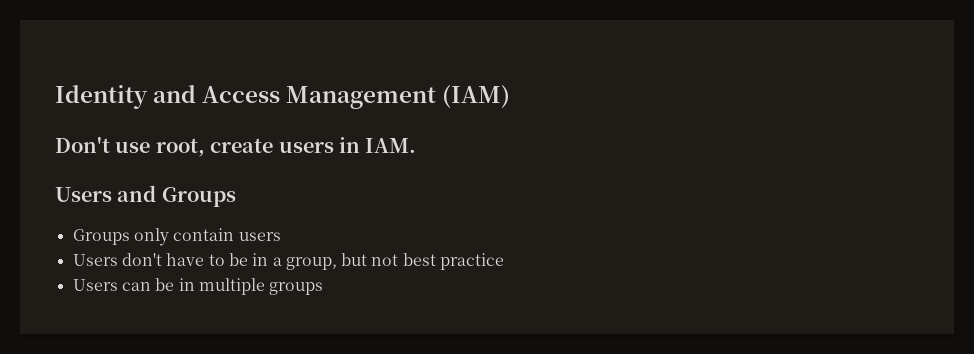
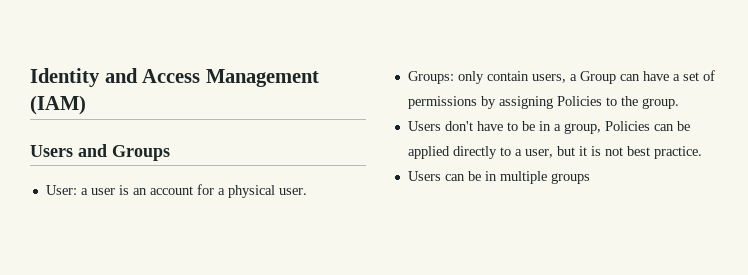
[55,136,417,157] [55,185,236,207] [72,228,281,246] Don't use root, create users in IAM. // Users and Groups // Groups only contain users -> [30,144,170,161] [45,184,307,198] [407,70,715,84] [407,96,679,109] Users and Groups // User: a user is an account for a physical user. // Groups: only contain users, a Group can have a set of permissions by assigning Policies to the group.
[341,253,368,266] but -> [604,121,690,131] [407,146,601,159] Policies can be applied directly to a user, but it is
[440,253,505,270] practice -> [653,146,702,159] practice.

